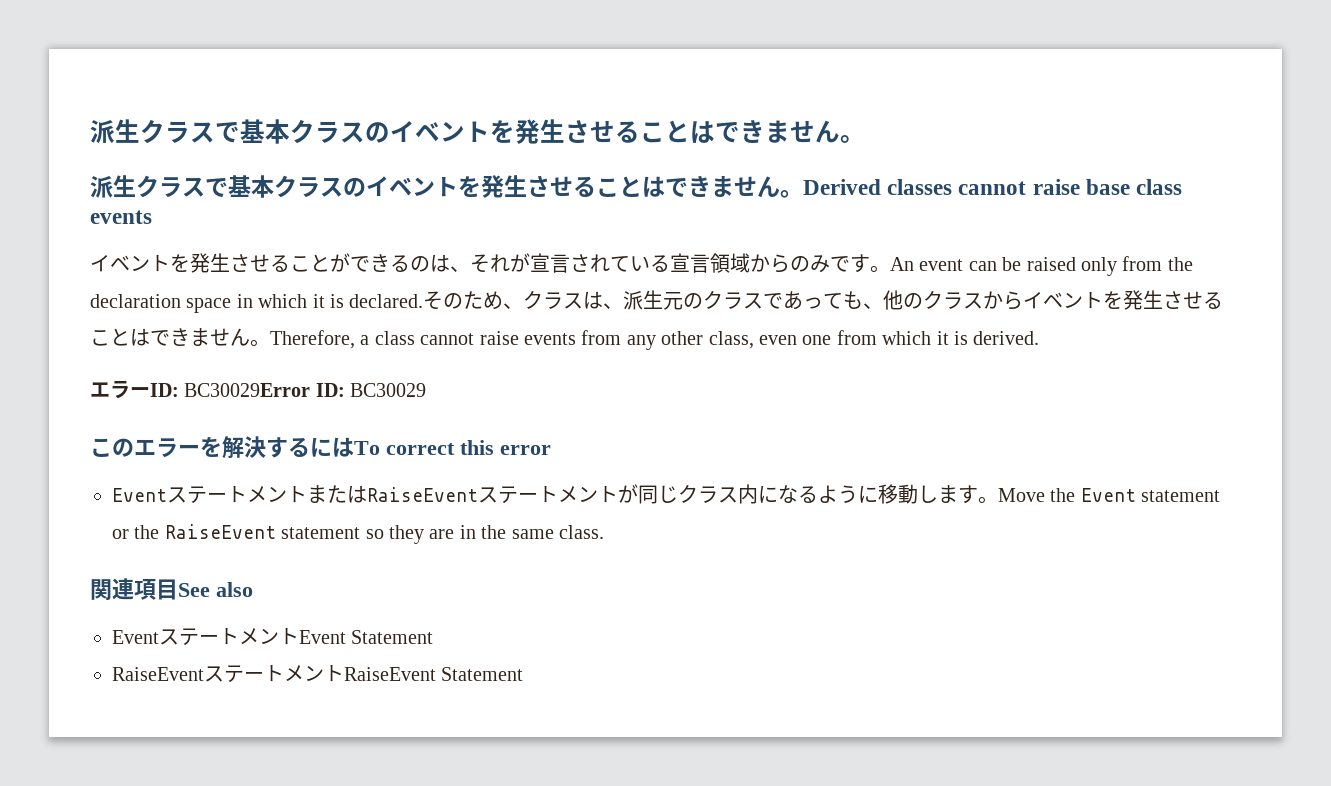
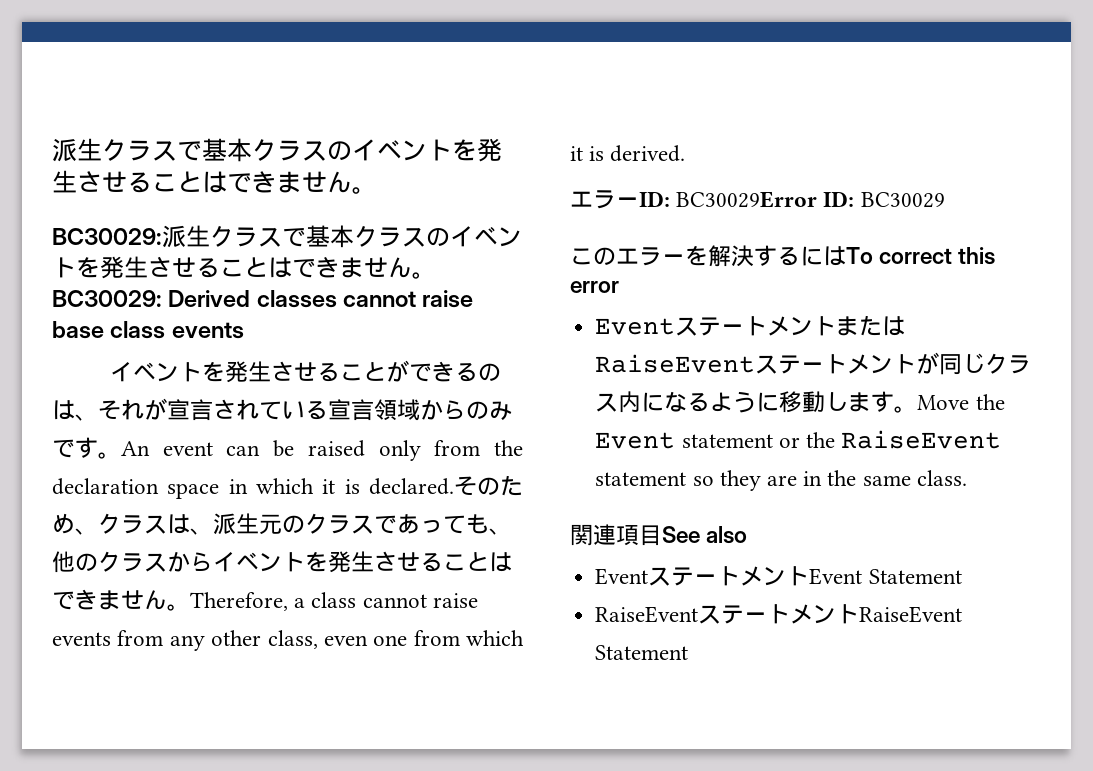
(865, 139) none -> [52,228,162,245] BC30029:
(803, 194) none -> [52,290,162,307] BC30029:

